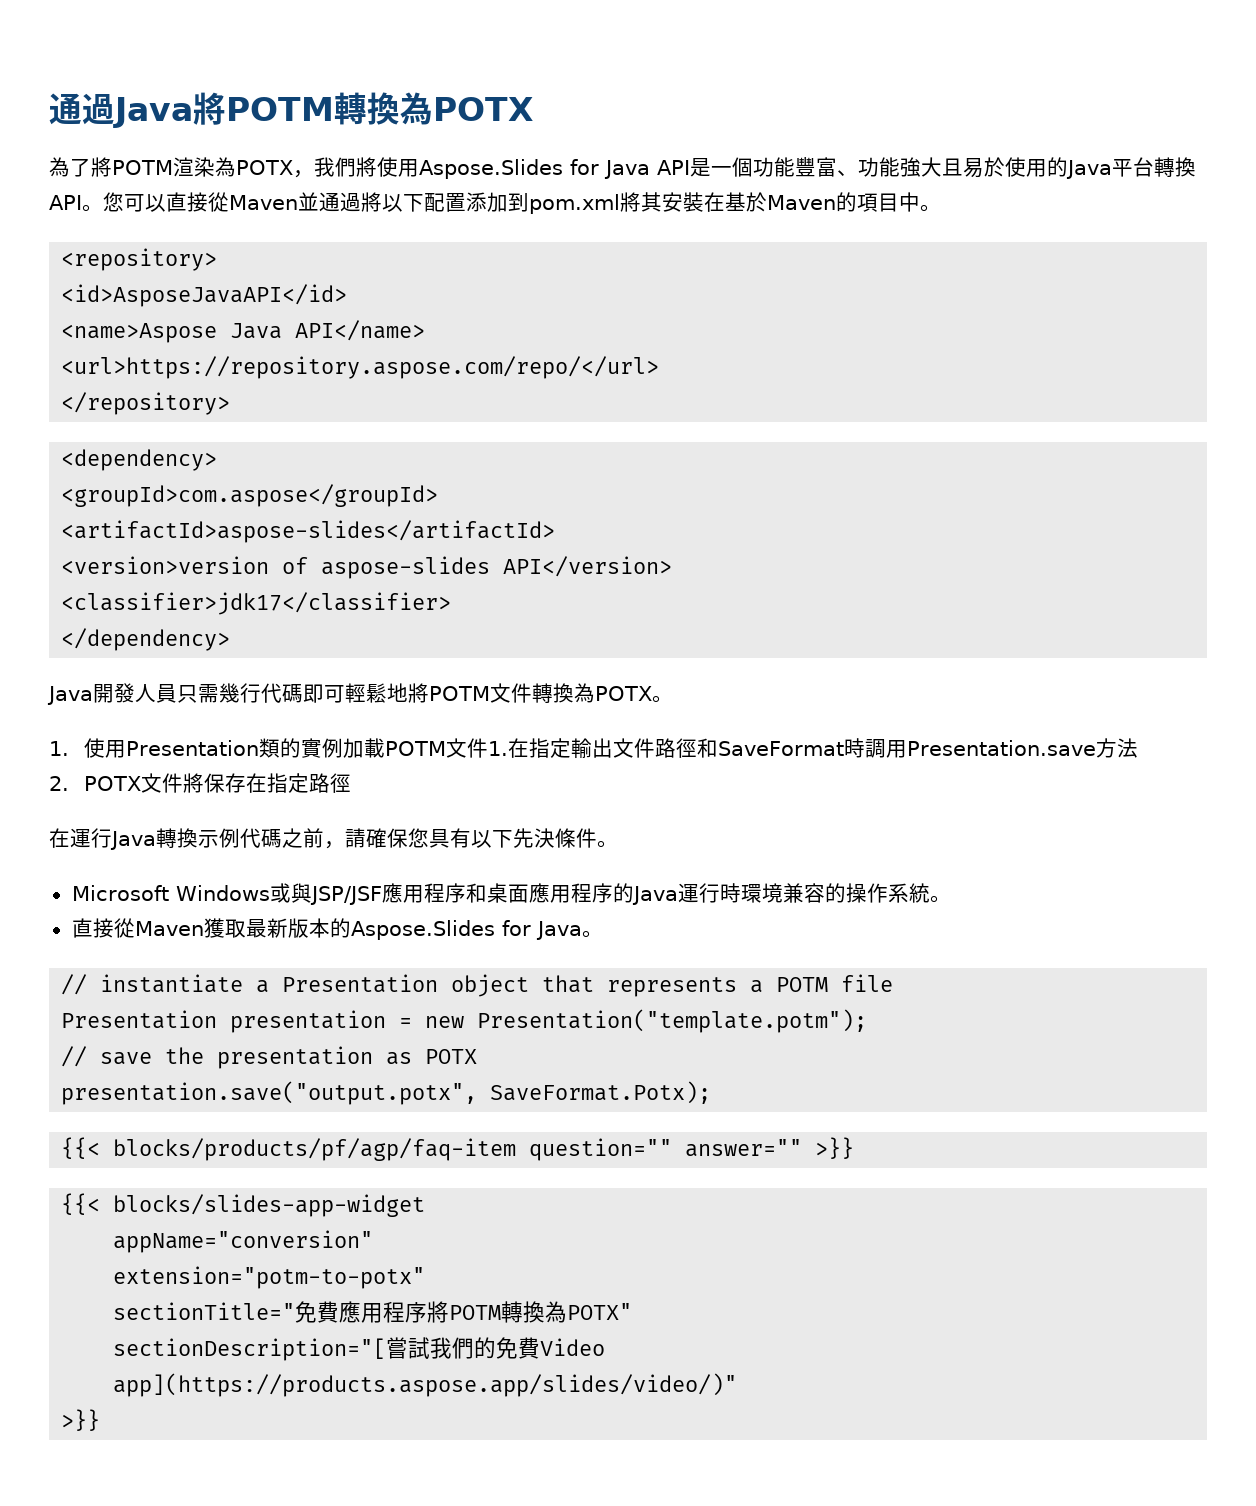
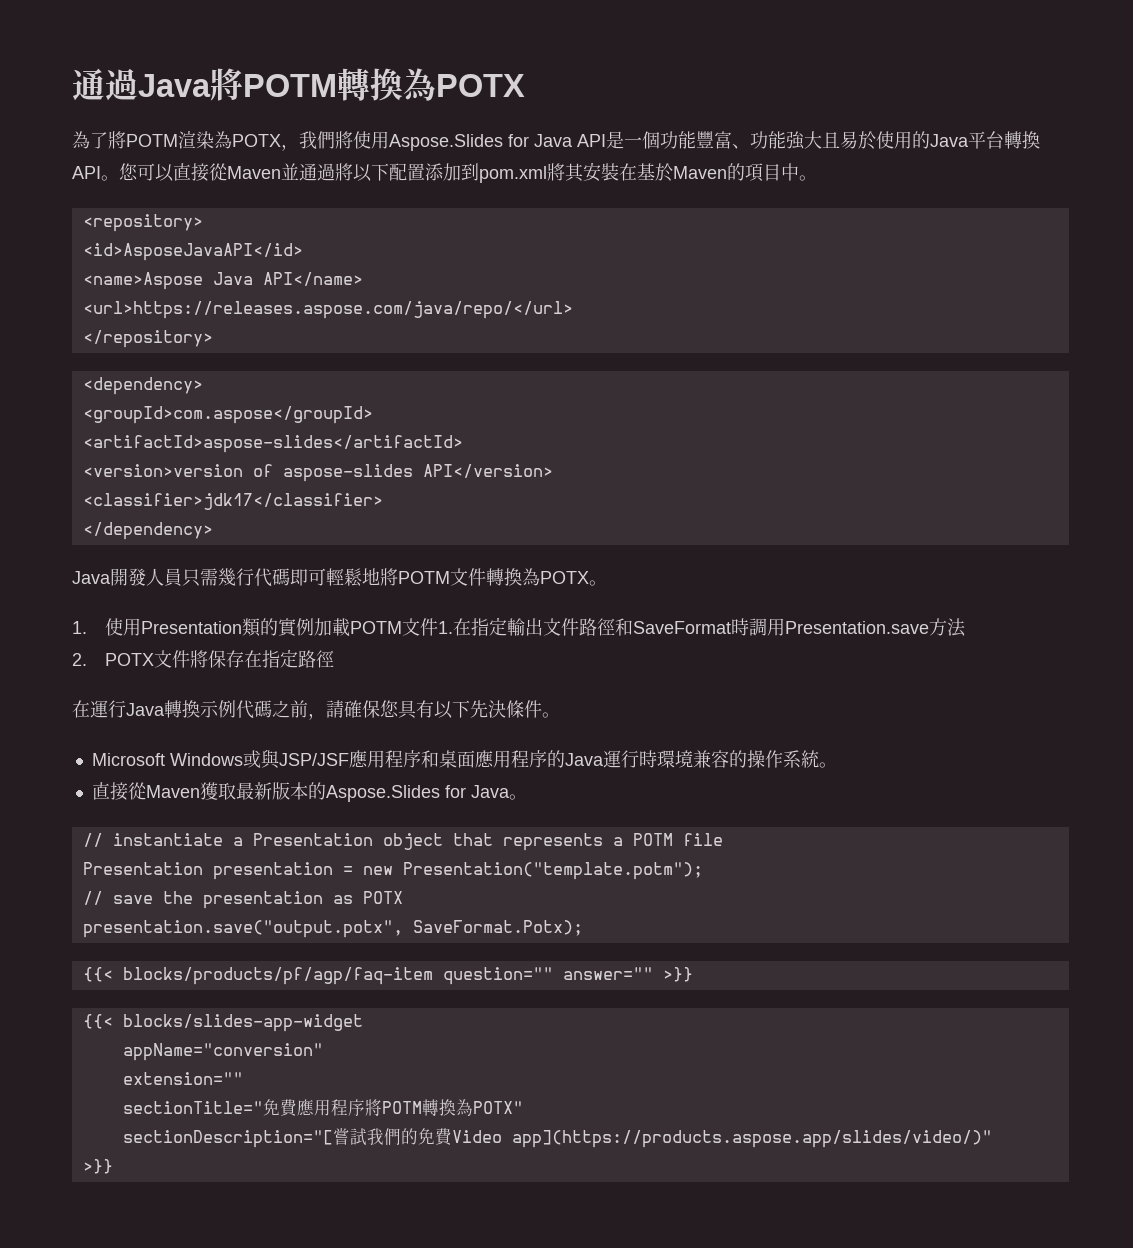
[61,356,660,379] <url>https://repository.aspose.com/repo/</url> -> [82,301,573,319] <url>https://releases.aspose.com/java/repo/</url>
[113,1266,426,1289] extension="potm-to-potx" -> [122,1072,243,1085] extension=""

